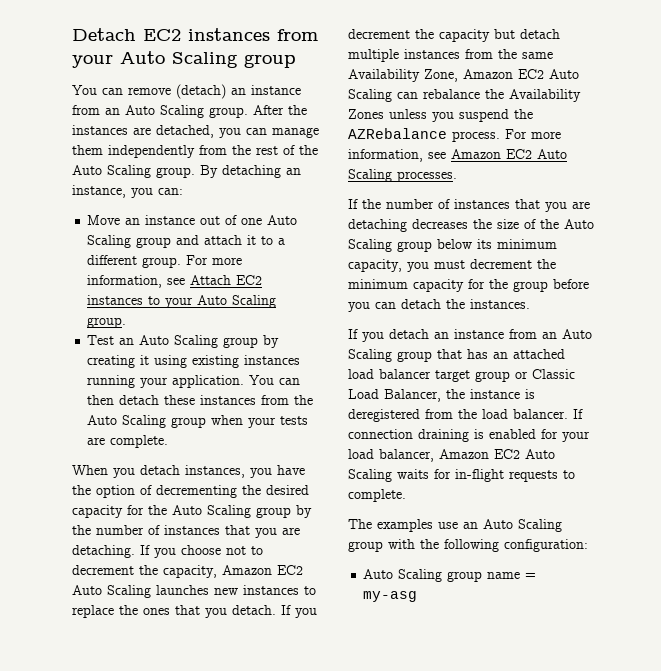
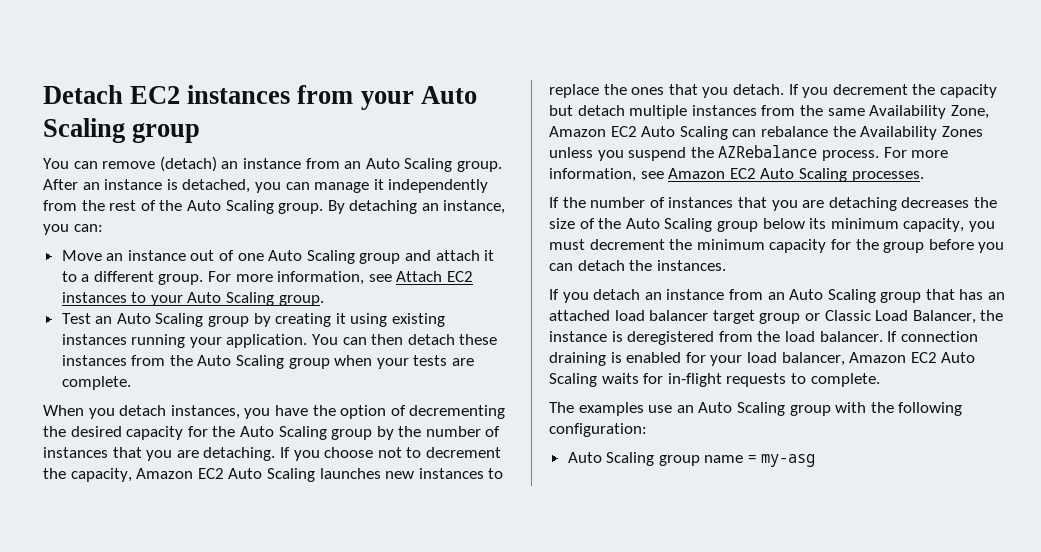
[288,105,307,115] [72,125,151,135] the instances are -> [82,179,178,190] an instance is
[72,145,103,155] them -> [373,179,384,190] it

